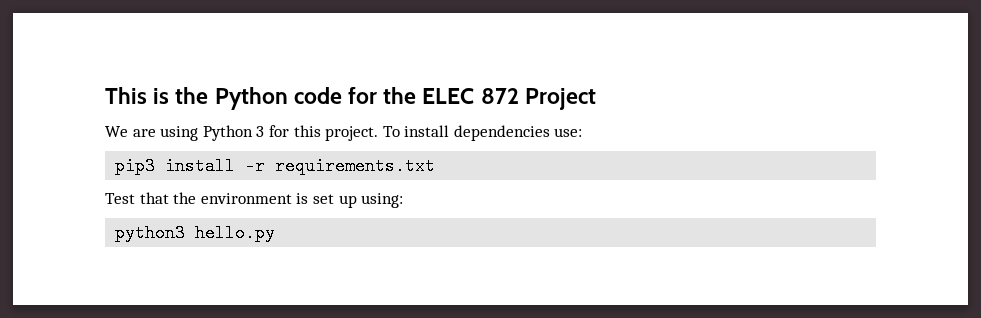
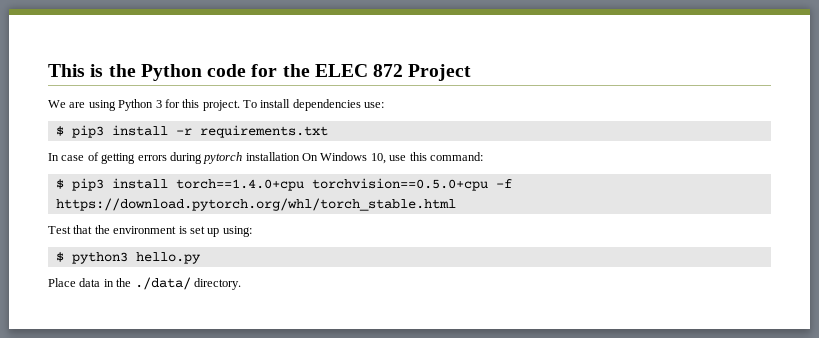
(583, 132) none -> [55,126,64,136] $
(436, 166) none -> [48,152,483,164] [55,178,512,191] [55,198,456,211] // In case of getting errors during pytorch installation On Windows 10, use this command: // $ pip3 install torch==1.4.0+cpu torchvision==0.5.0+cpu -f https://download.pytorch.org/whl/torch_stable.html
(404, 200) none -> [55,252,64,262] $
(276, 233) none -> [48,277,241,290] // Place data in the ./data/ directory.

